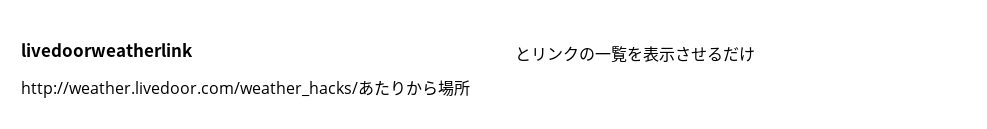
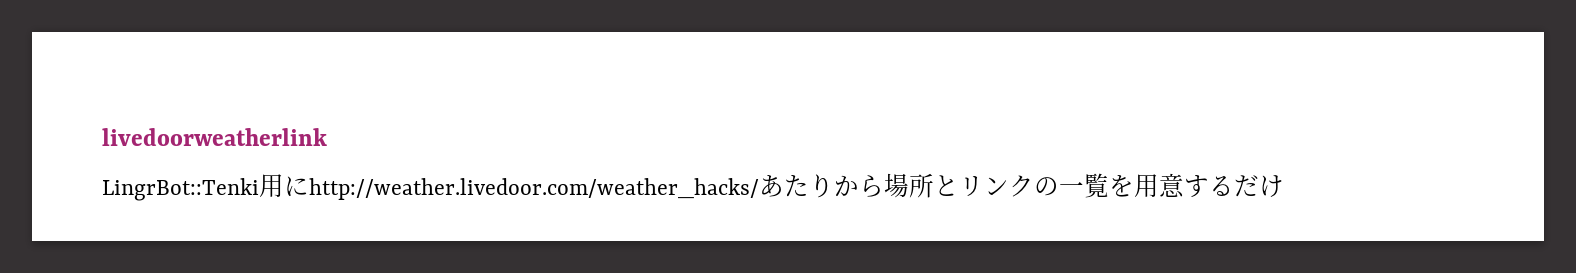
(193, 49) none -> [102,174,309,201] LingrBot::Tenki用に
[643,46,707,62] 表示させ -> [1134,173,1209,198] 用意す

